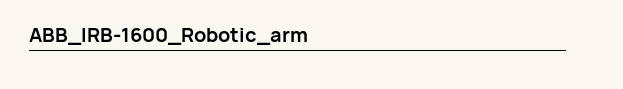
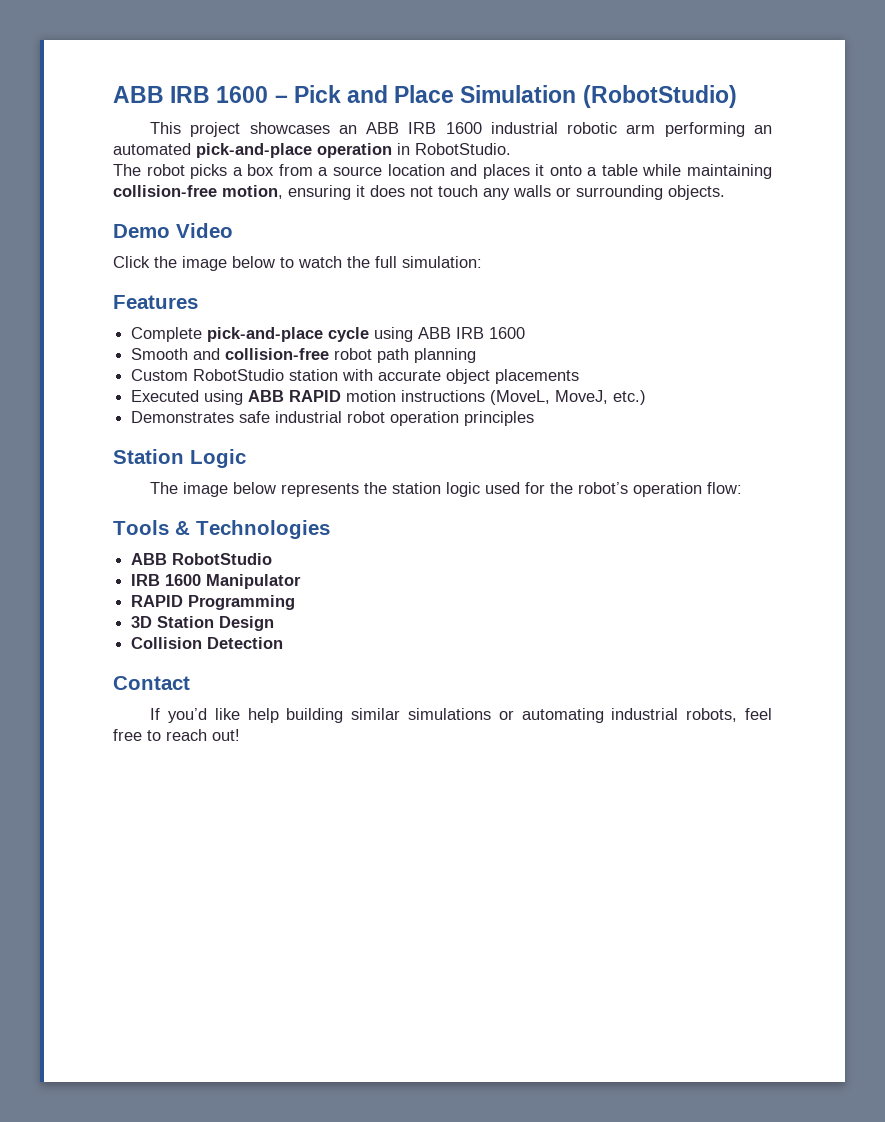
[29,28,308,45] ABB_IRB-1600_Robotic_arm -> [113,85,737,108] [150,122,772,137] [113,143,511,158] [113,164,772,179] [113,185,725,200] [113,223,233,238] [113,256,482,271] [113,295,198,309] [131,327,526,342] [131,348,477,363] [131,369,580,384] [131,390,647,405] [131,411,535,426] [113,449,246,468] [150,482,743,497] [113,520,330,539] [131,553,273,565] [131,574,302,589] [131,595,296,610] [131,616,275,631] [131,637,284,649] [113,676,190,690] [150,708,772,723] [113,729,240,741] ABB IRB 1600 – Pick and Place Simulation (RobotStudio) // This project showcases an ABB IRB 1600 industrial robotic arm performing an automated pick-and-place operation in RobotStudio. // The robot picks a box from a source location and places it onto a table while maintaining collision-free motion, ensuring it does not touch any walls or surrounding objects. // Demo Video // Click the image below to watch the full simulation: // Features // Complete pick-and-place cycle using ABB IRB 1600 // Smooth and collision-free robot path planning // Custom RobotStudio station with accurate object placements // Executed using ABB RAPID motion instructions (MoveL, MoveJ, etc.) // Demonstrates safe industrial robot operation principles // Station Logic // The image below represents the station logic used for the robot’s operation flow: // Tools & Technologies // ABB RobotStudio // IRB 1600 Manipulator // RAPID Programming // 3D Station Design // Collision Detection // Contact // If you’d like help building similar simulations or automating industrial robots, feel free to reach out!

